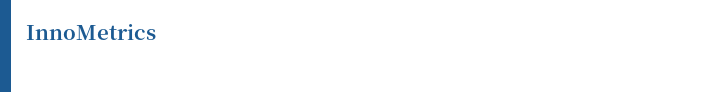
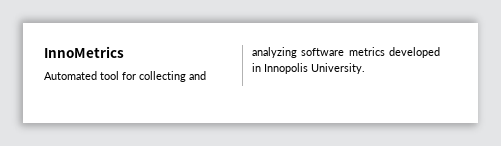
(156, 32) none -> [44,71,206,82] [252,47,440,58] [252,63,365,74] // Automated tool for collecting and analyzing software metrics developed in Innopolis University.

